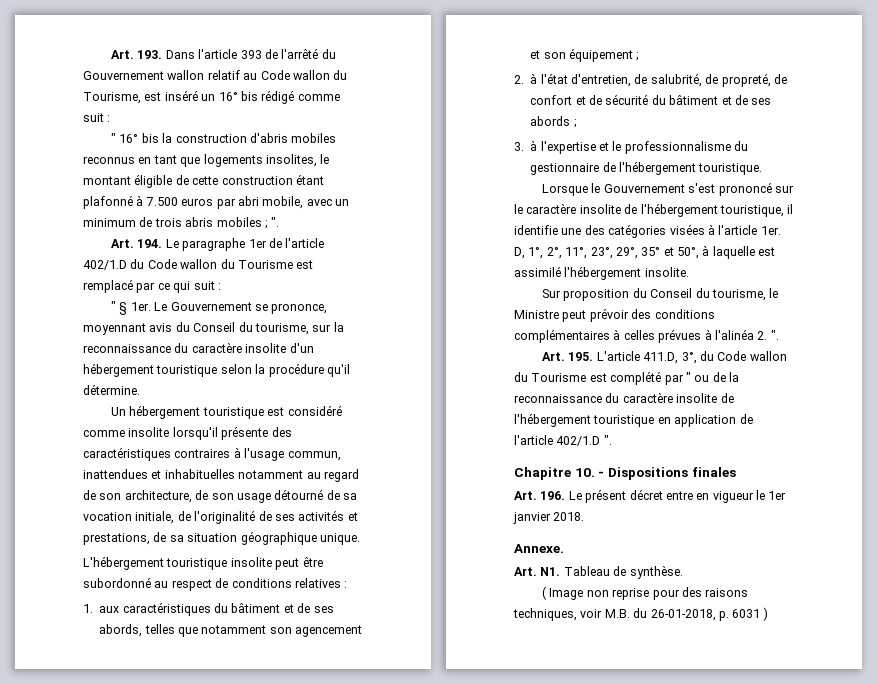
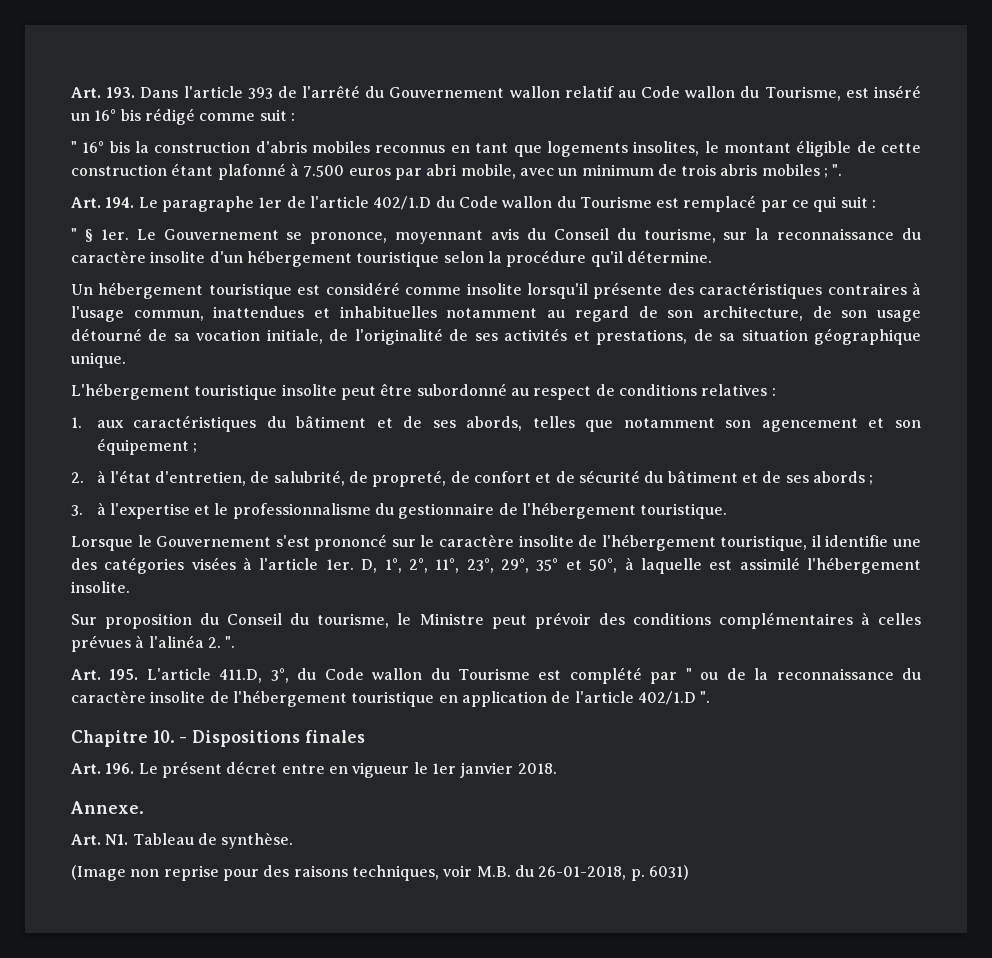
[542,586,584,600] ( Image -> [71,865,126,881] (Image
[732,607,768,621] 6031 ) -> [648,865,689,880] 6031)

